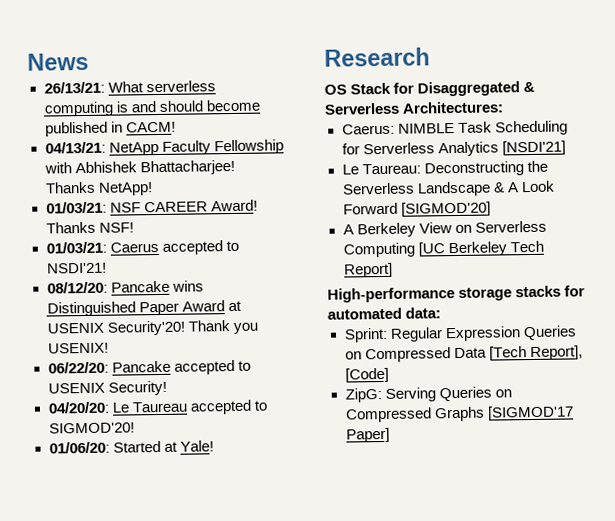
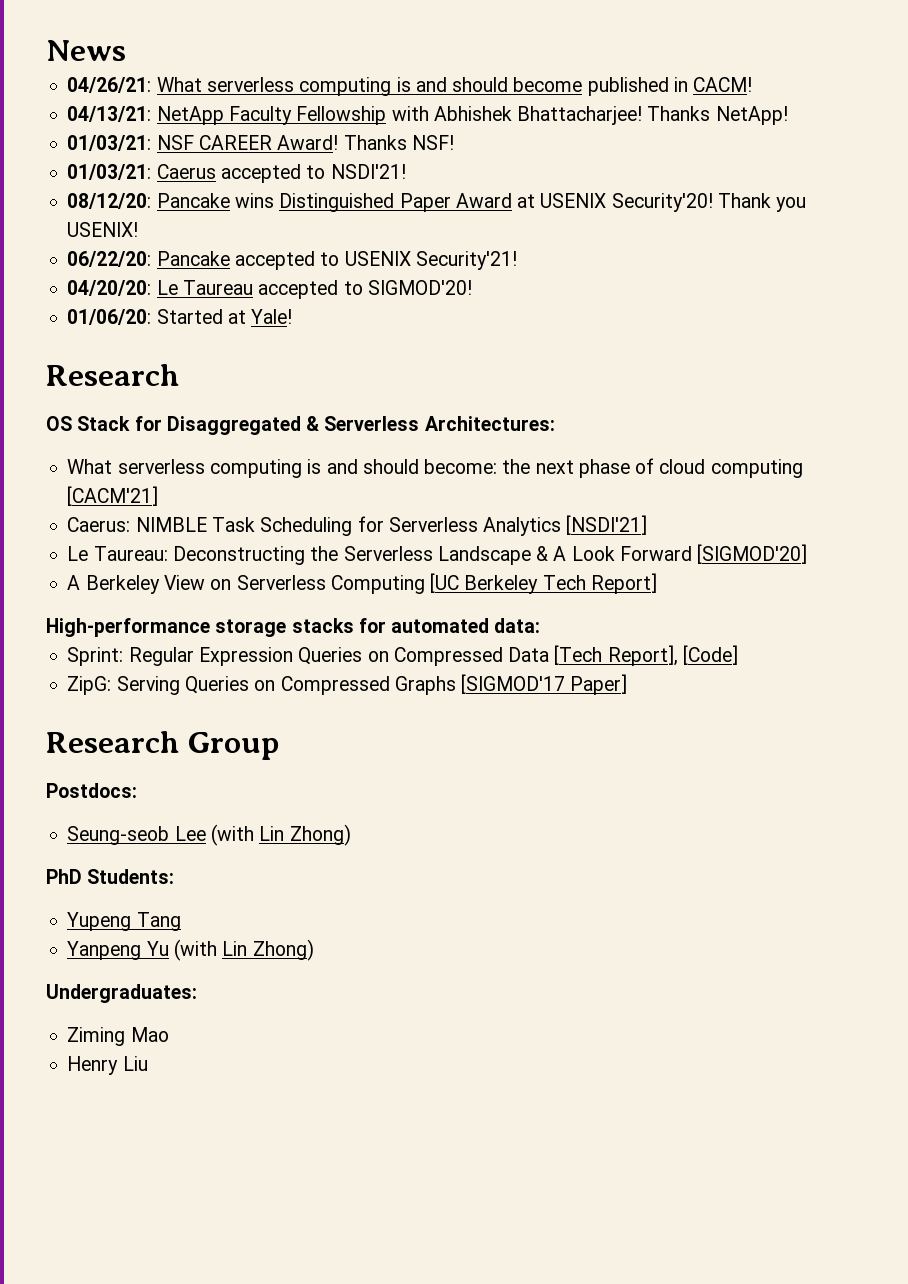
[43,81,105,94] 26/13/21: -> [67,77,152,93] 04/26/21:
[107,380,167,396] Security! -> [415,251,517,270] Security'21!
(505, 107) none -> [67,458,803,478] [67,486,159,506] // What serverless computing is and should become: the next phase of cloud computing [CACM'21]
(390, 435) none -> [46,731,279,760] [46,783,137,798] [67,824,351,846] [46,869,175,884] [67,912,181,931] [67,939,314,961] [46,984,197,1003] [67,1027,169,1046] [67,1056,148,1075] // Research Group // Postdocs: // Seung-seob Lee (with Lin Zhong) // PhD Students: // Yupeng Tang // Yanpeng Yu (with Lin Zhong) // Undergraduates: // Ziming Mao // Henry Liu

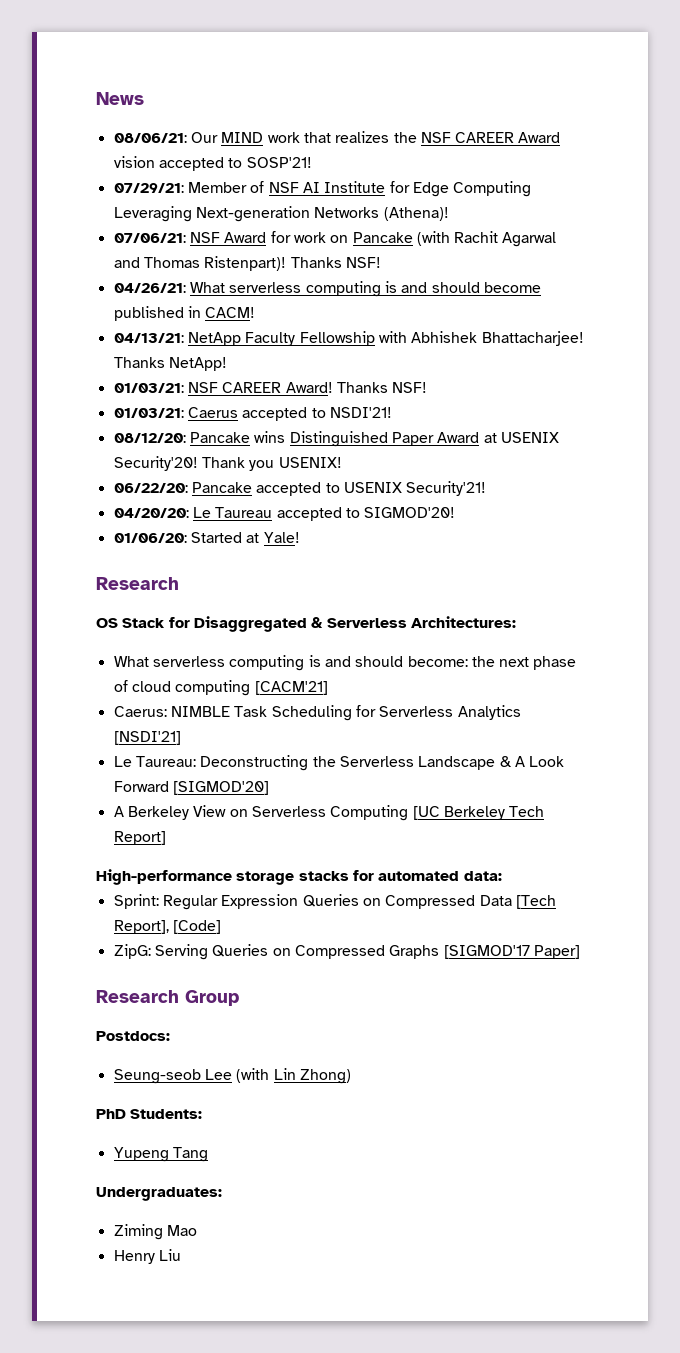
(126, 50) none -> [113,131,561,143] [113,156,312,171] [113,181,532,197] [113,206,449,222] [113,231,557,247] [113,256,381,271] // 08/06/21: Our MIND work that realizes the NSF CAREER Award vision accepted to SOSP'21! // 07/29/21: Member of NSF AI Institute for Edge Computing Leveraging Next-generation Networks (Athena)! // 07/06/21: NSF Award for work on Pancake (with Rachit Agarwal and Thomas Ristenpart)! Thanks NSF!
[67,939,314,961] // Yanpeng Yu (with Lin Zhong) -> (208, 1154) none

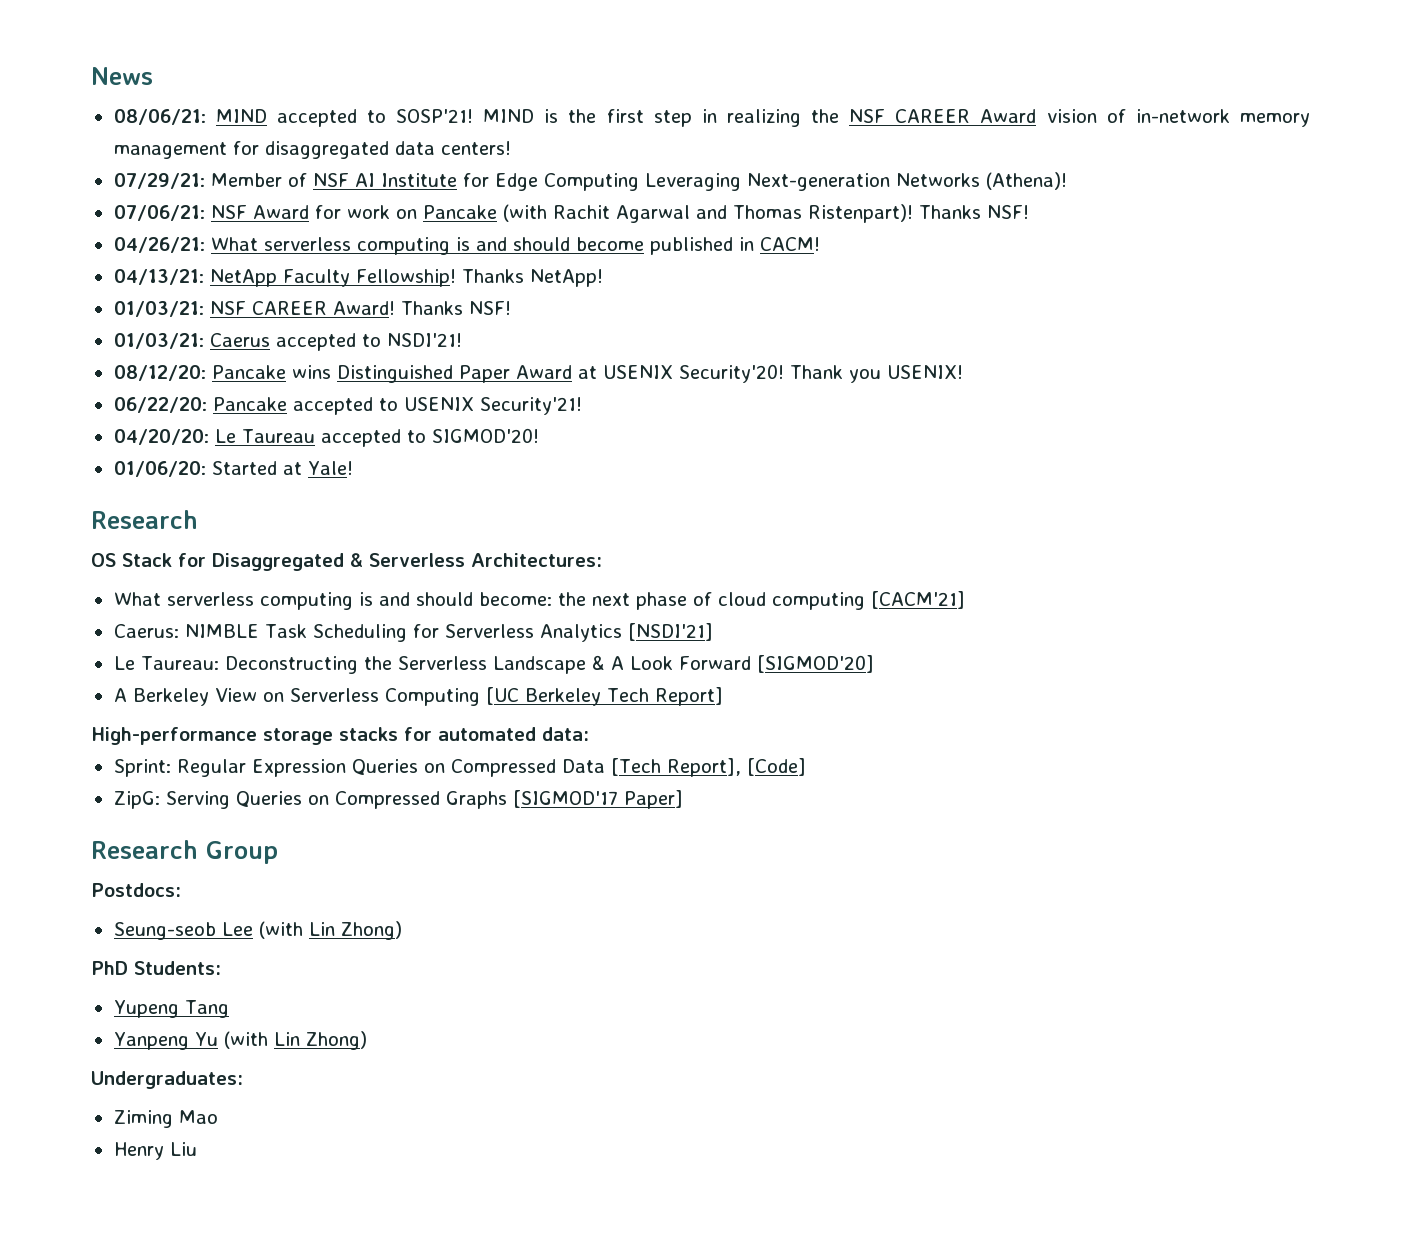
[190,131,390,143] Our MIND work that realizes -> [215,109,801,127] MIND accepted to SOSP'21! MIND is the first step in realizing
[158,157,312,171] accepted to SOSP'21! -> [1106,109,1311,127] [113,141,511,159] of in-network memory management for disaggregated data centers!
[299,331,584,346] Fellowship with Abhishek Bhattacharjee! -> [355,269,456,287] Fellowship!
(208, 1154) none -> [113,1031,367,1050] // Yanpeng Yu (with Lin Zhong)

